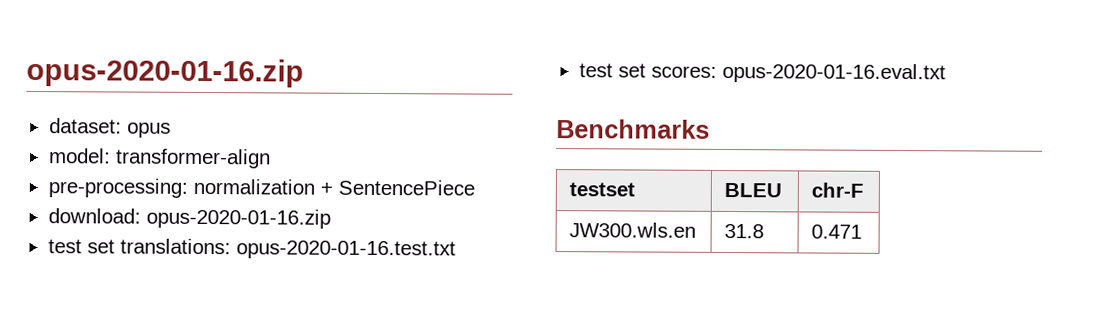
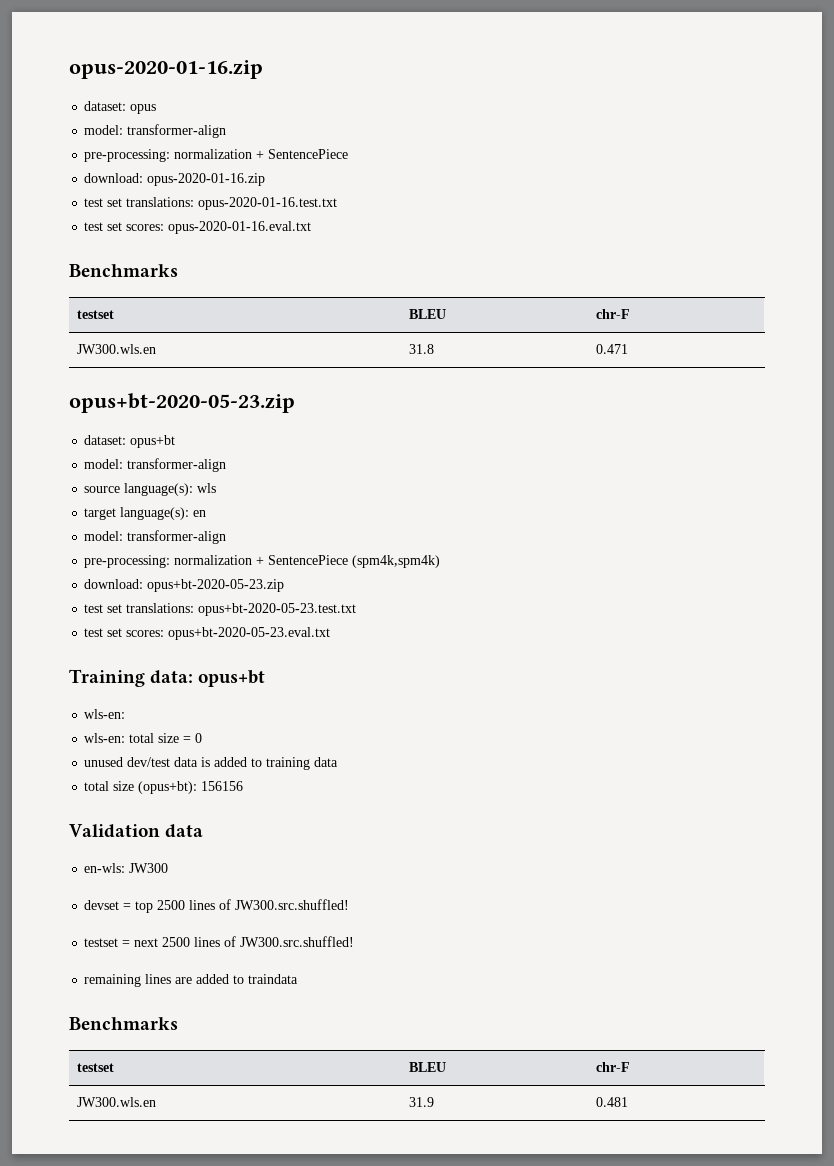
(863, 231) none -> [69,393,295,413] [84,435,176,448] [84,458,227,472] [84,483,217,496] [84,507,207,520] [84,530,227,544] [84,555,441,568] [84,579,285,592] [84,603,357,616] [84,627,331,640] [69,669,266,687] [84,709,126,719] [84,733,203,743] [84,757,339,770] [84,781,244,794] [69,824,204,838] [84,863,169,873] [84,899,350,913] [84,936,355,947] [84,974,299,987] [69,1017,178,1030] [76,1063,114,1072] [408,1062,446,1072] [595,1062,630,1072] [76,1097,156,1107] [408,1097,434,1107] [595,1097,628,1107] // opus+bt-2020-05-23.zip // dataset: opus+bt // model: transformer-align // source language(s): wls // target language(s): en // model: transformer-align // pre-processing: normalization + SentencePiece (spm4k,spm4k) // download: opus+bt-2020-05-23.zip // test set translations: opus+bt-2020-05-23.test.txt // test set scores: opus+bt-2020-05-23.eval.txt // Training data: opus+bt // wls-en: // wls-en: total size = 0 // unused dev/test data is added to training data // total size (opus+bt): 156156 // Validation data // en-wls: JW300 // devset = top 2500 lines of JW300.src.shuffled! // testset = next 2500 lines of JW300.src.shuffled! // remaining lines are added to traindata // Benchmarks // testset | BLEU | chr-F // JW300.wls.en | 31.9 | 0.481

